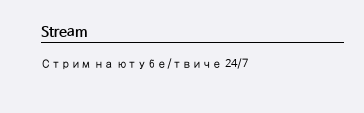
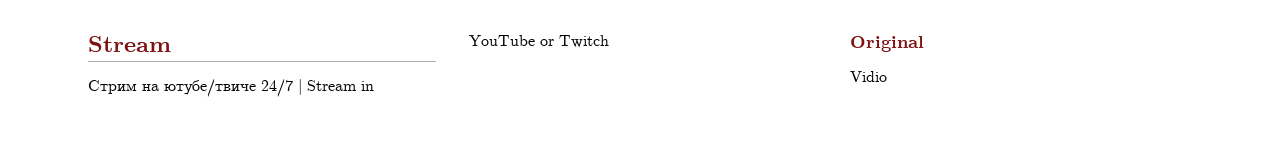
(248, 63) none -> [298,79,374,95] [469,35,609,48] [850,36,924,52] [850,71,887,82] | Stream in YouTube or Twitch // Original // Vidio

